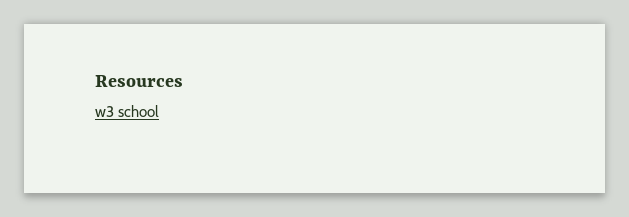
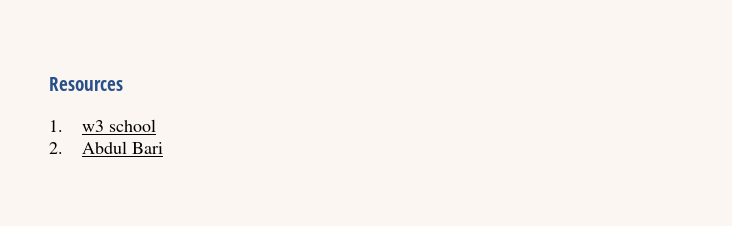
(183, 81) none -> [49,120,63,132] 1.
(160, 111) none -> [49,141,164,154] // 2. Abdul Bari

